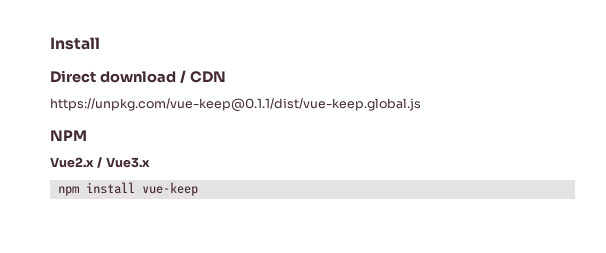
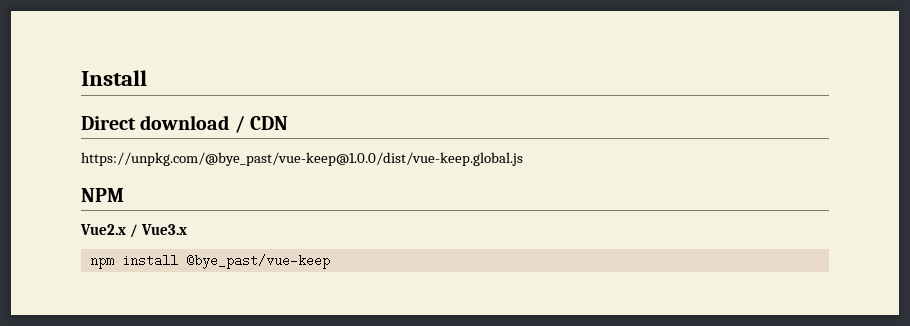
[50,98,421,112] https://unpkg.com/vue-keep@0.1.1/dist/vue-keep.global.js -> [81,152,523,166] https://unpkg.com/@bye_past/vue-keep@1.0.0/dist/vue-keep.global.js
[141,182,198,196] vue-keep -> [185,254,330,269] @bye_past/vue-keep

